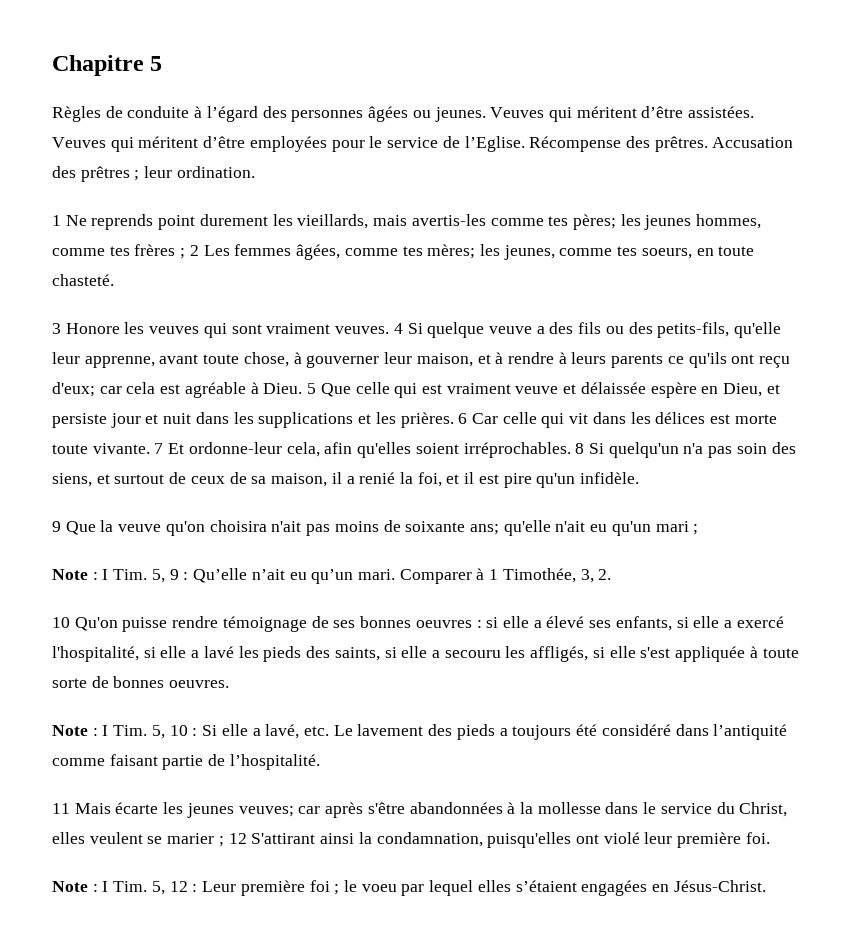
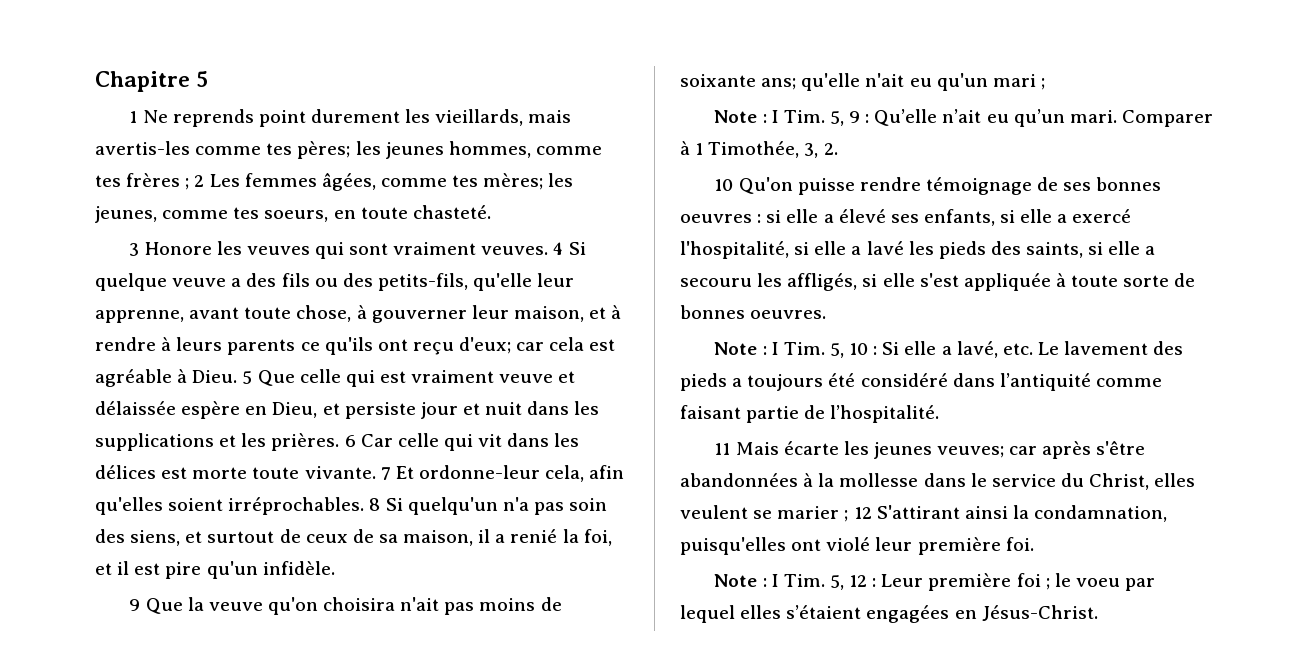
[52,106,755,122] [52,136,794,152] [52,166,255,182] // Règles de conduite à l’égard des personnes âgées ou jeunes. Veuves qui méritent d’être assistées. Veuves qui méritent d’être employées pour le service de l’Eglise. Récompense des prêtres. Accusation des prêtres ; leur ordination. -> (209, 79) none

